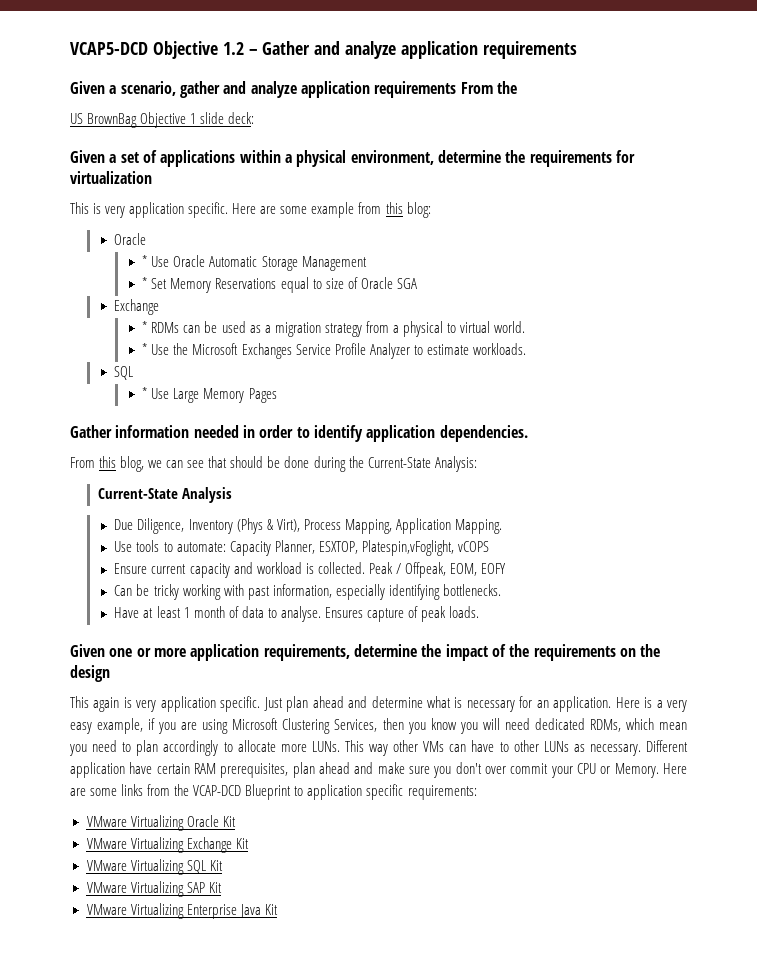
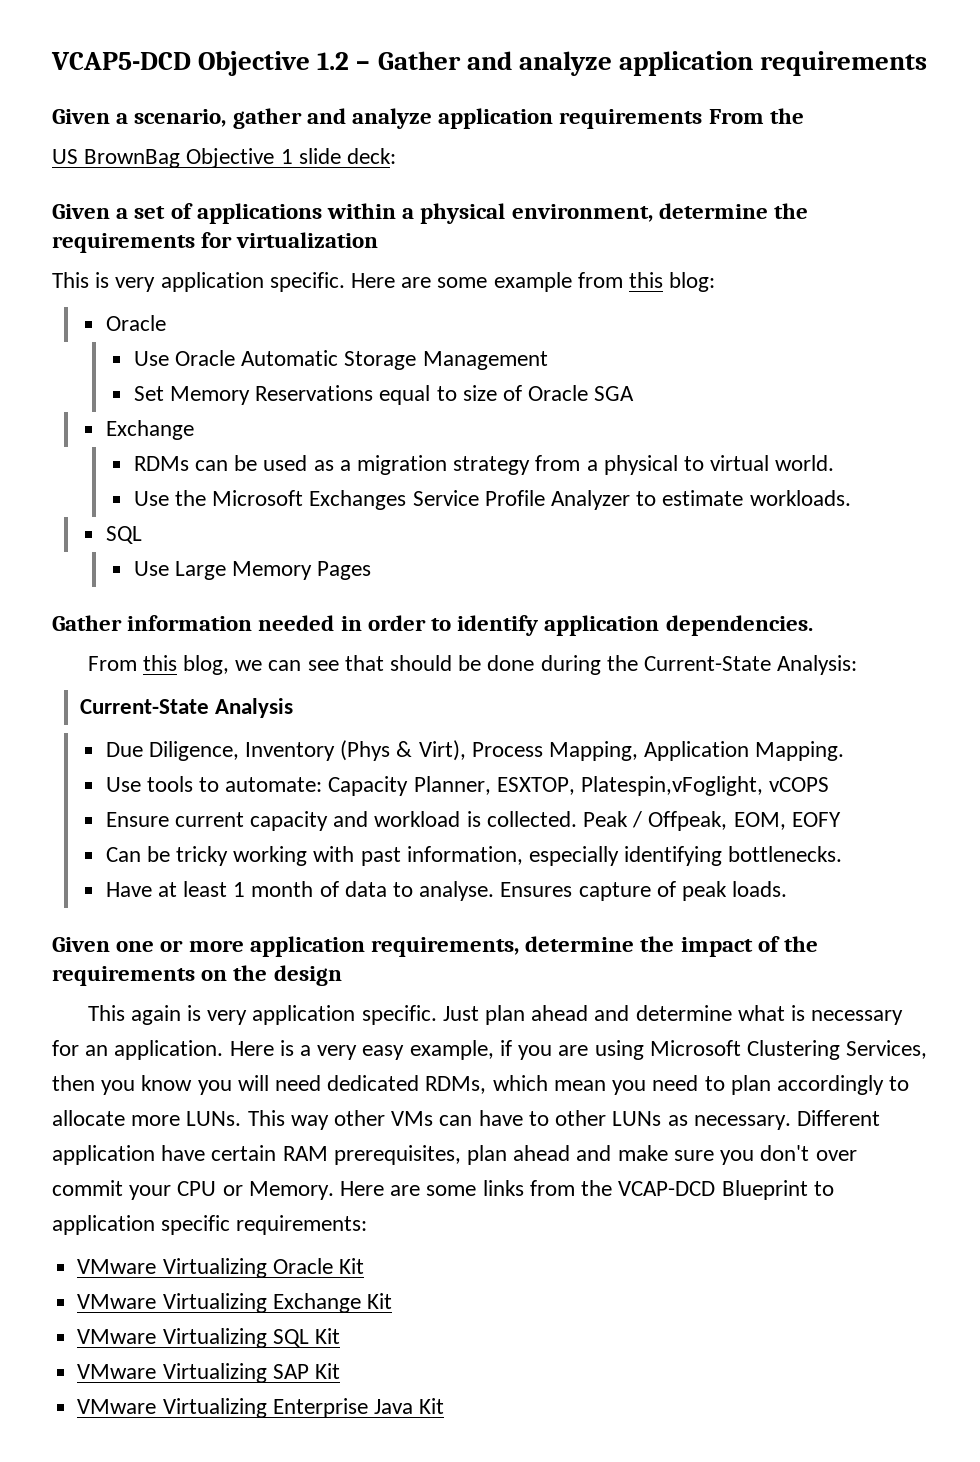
[142,255,148,267] * -> (166, 323) none
[142,277,148,289] * -> (548, 360) none
[142,321,148,333] * -> (194, 430) none
[142,343,148,355] * -> (835, 463) none
[142,387,148,399] * -> (142, 535) none

